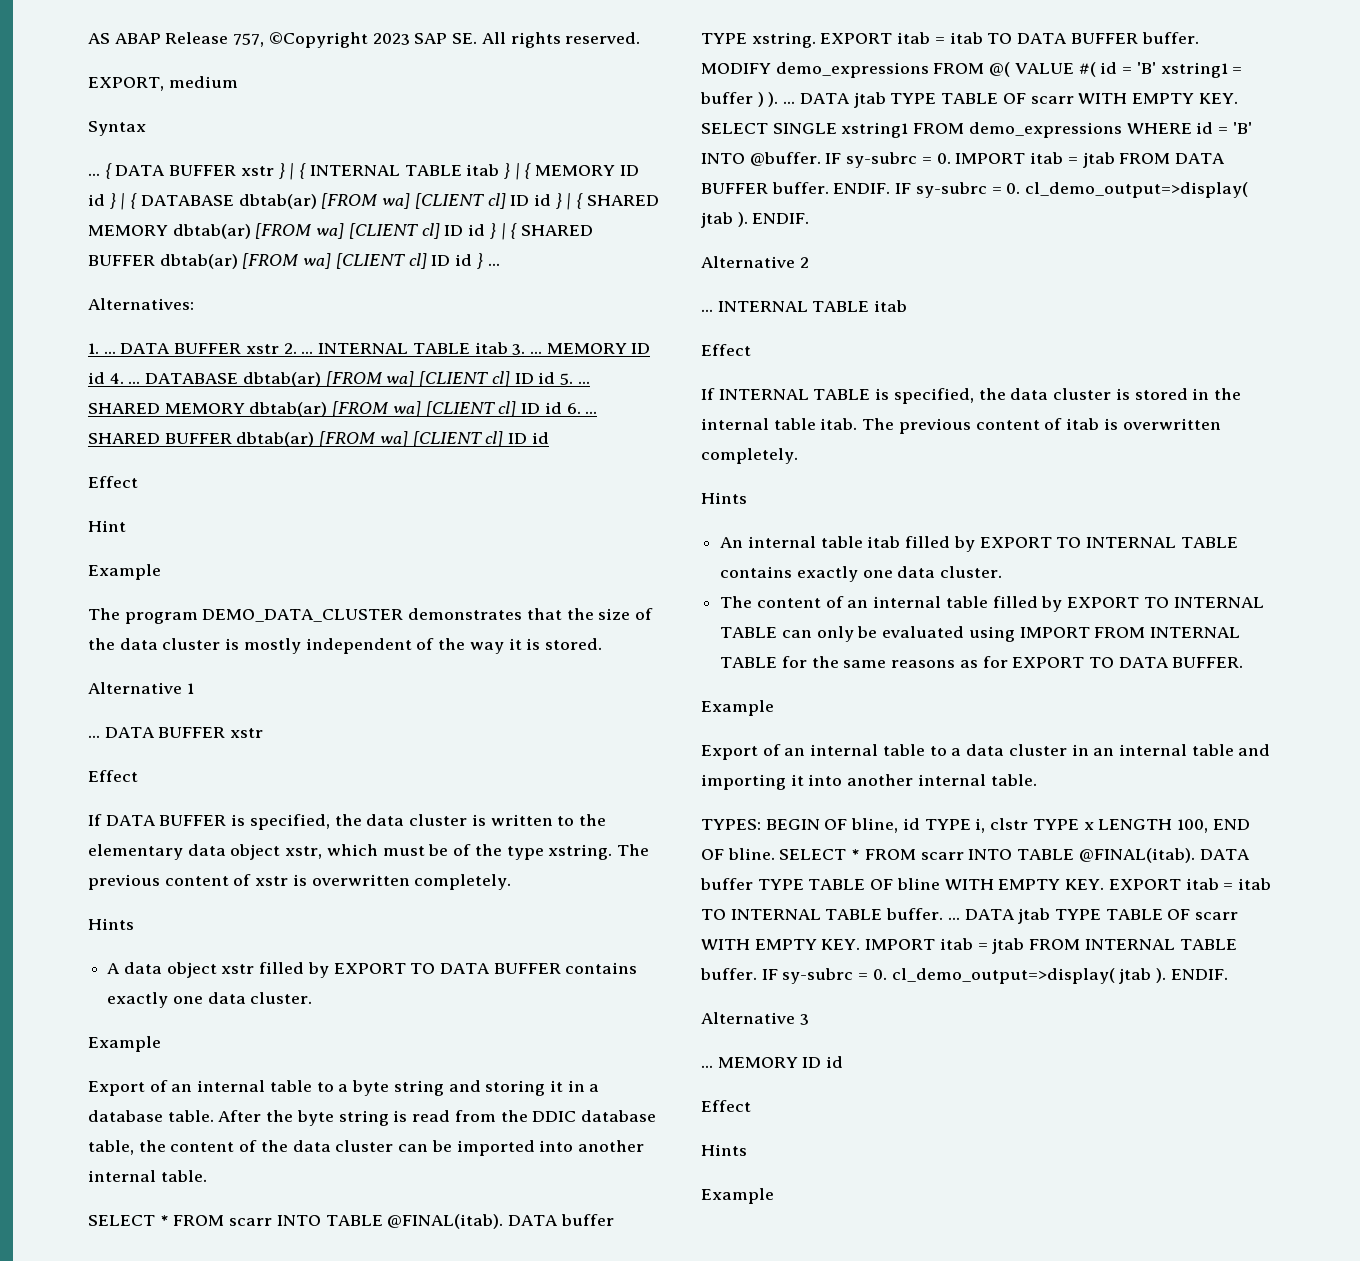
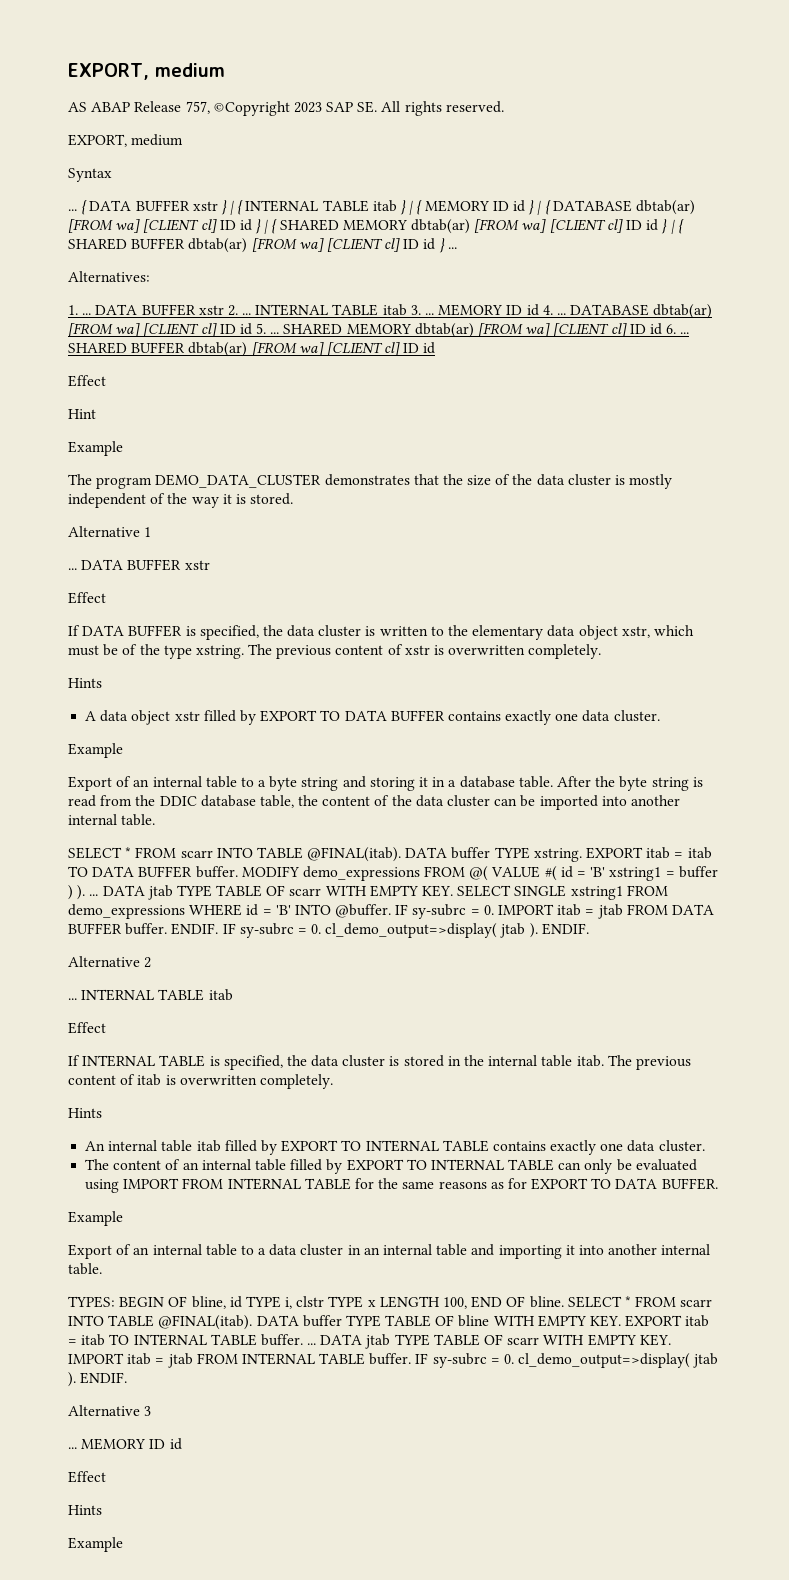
(88, 38) none -> [68,63,225,80] EXPORT, medium //

